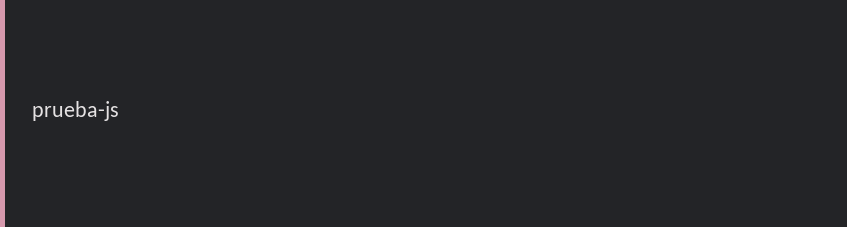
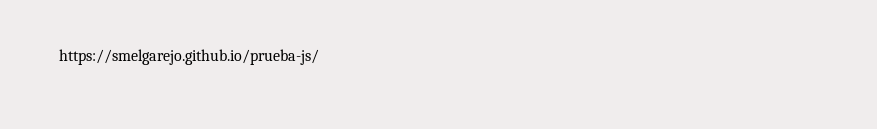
[32,101,119,121] prueba-js -> [59,49,319,65] https://smelgarejo.github.io/prueba-js/

